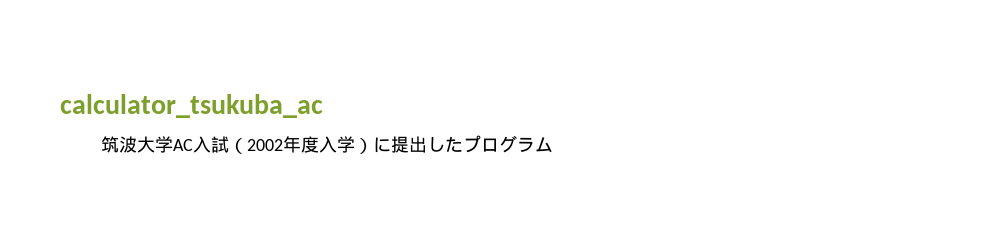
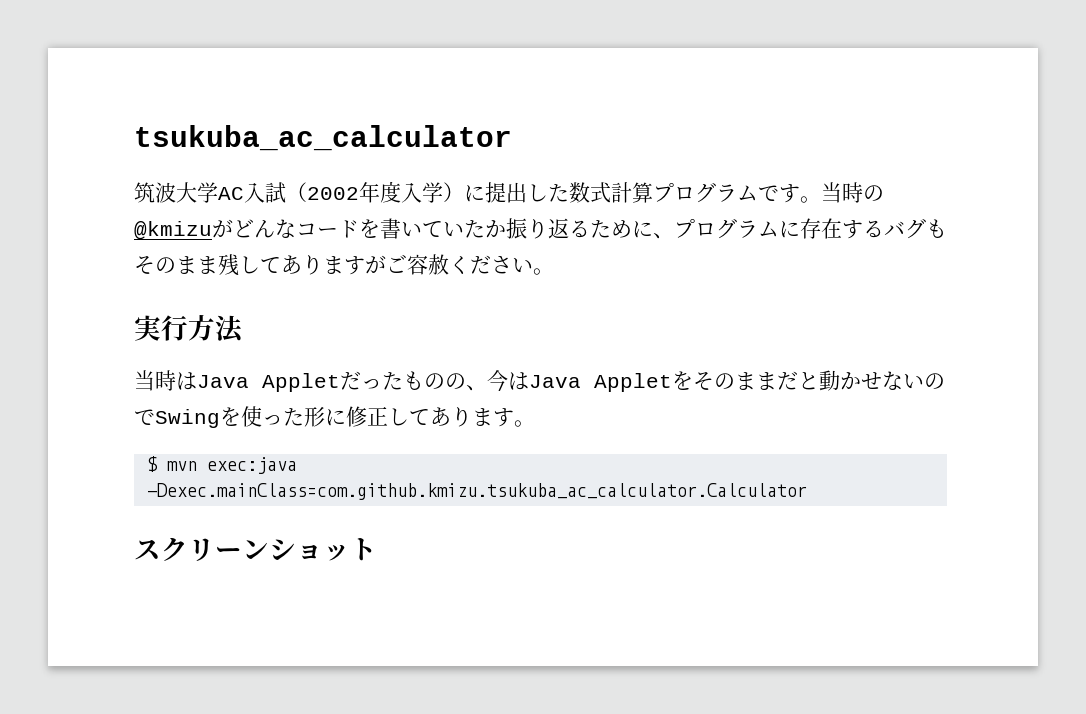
[60,94,323,118] calculator_tsukuba_ac -> [134,125,512,151] tsukuba_ac_calculator
[462,135,553,153] プログラム -> [569,182,884,203] [134,218,947,240] [134,254,554,276] [134,314,244,343] [134,370,945,392] [134,406,535,428] [146,456,297,474] [146,483,807,500] [134,537,377,561] 数式計算プログラムです。当時の@kmizuがどんなコードを書いていたか振り返るために、プログラムに存在するバグもそのまま残してありますがご容赦ください。 // 実行方法 // 当時はJava Appletだったものの、今はJava Appletをそのままだと動かせないのでSwingを使った形に修正してあります。 // $ mvn exec:java -Dexec.mainClass=com.github.kmizu.tsukuba_ac_calculator.Calculator // スクリーンショット

